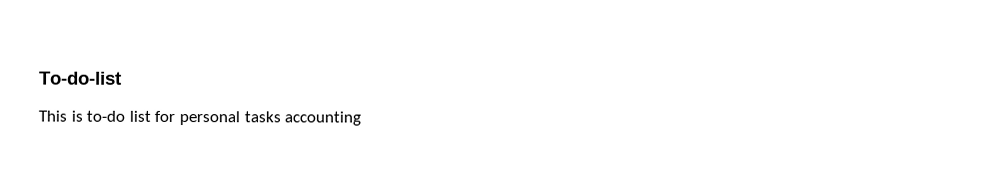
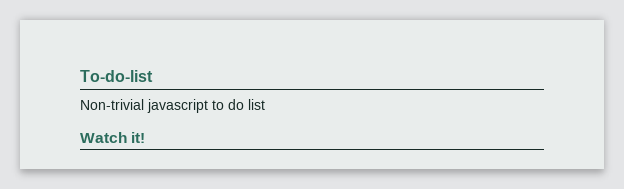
[38,110,362,126] This is to-do list for personal tasks accounting -> [80,99,265,113] [80,132,146,143] Non-trivial javascript to do list // Watch it!

